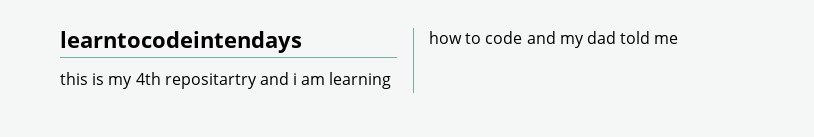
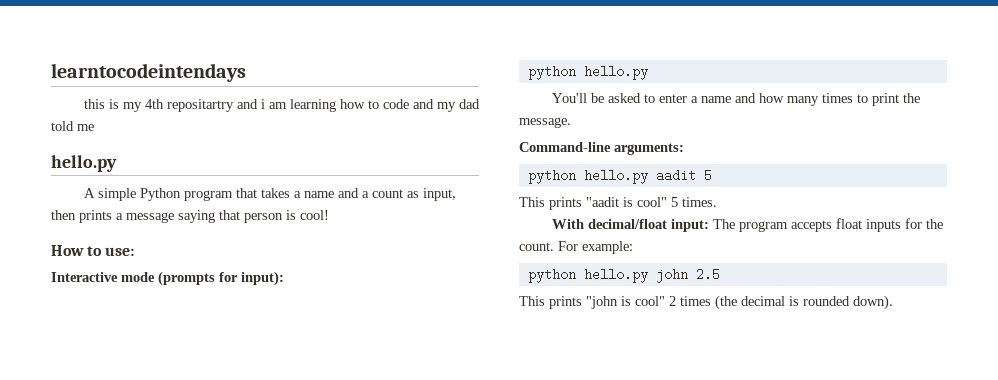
(679, 39) none -> [51,155,117,172] [83,188,456,201] [51,210,329,223] [51,245,135,256] [51,271,284,286] [527,65,648,80] [551,93,920,106] [519,117,571,128] [519,142,684,155] [527,169,712,184] [519,197,717,210] [551,218,943,232] [519,241,633,254] [527,268,720,283] [519,295,893,310] // hello.py // A simple Python program that takes a name and a count as input, then prints a message saying that person is cool! // How to use: // Interactive mode (prompts for input): // python hello.py // You'll be asked to enter a name and how many times to print the message. // Command-line arguments: // python hello.py aadit 5 // This prints "aadit is cool" 5 times. // With decimal/float input: The program accepts float inputs for the count. For example: // python hello.py john 2.5 // This prints "john is cool" 2 times (the decimal is rounded down).

